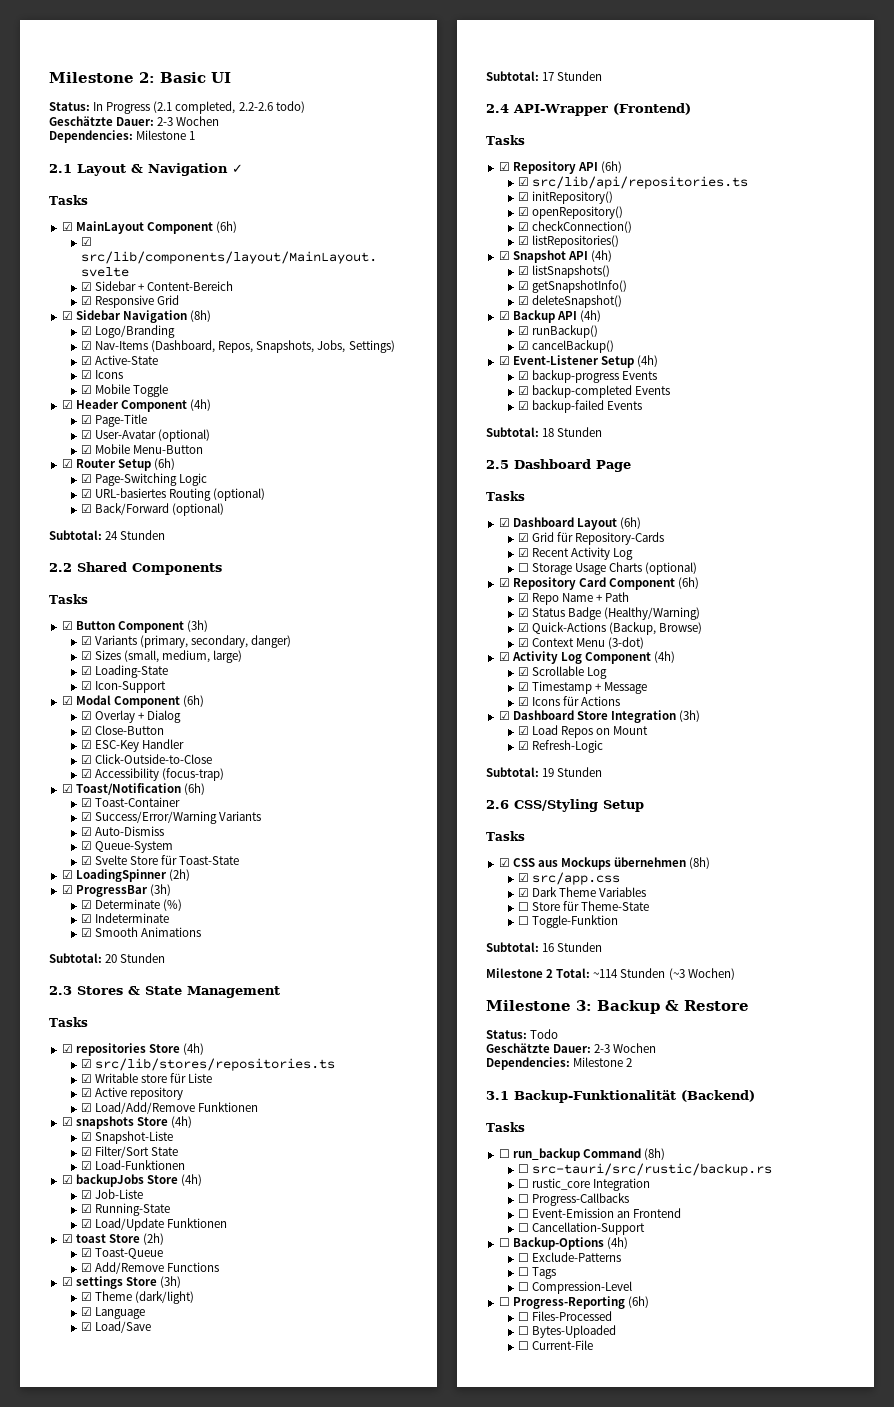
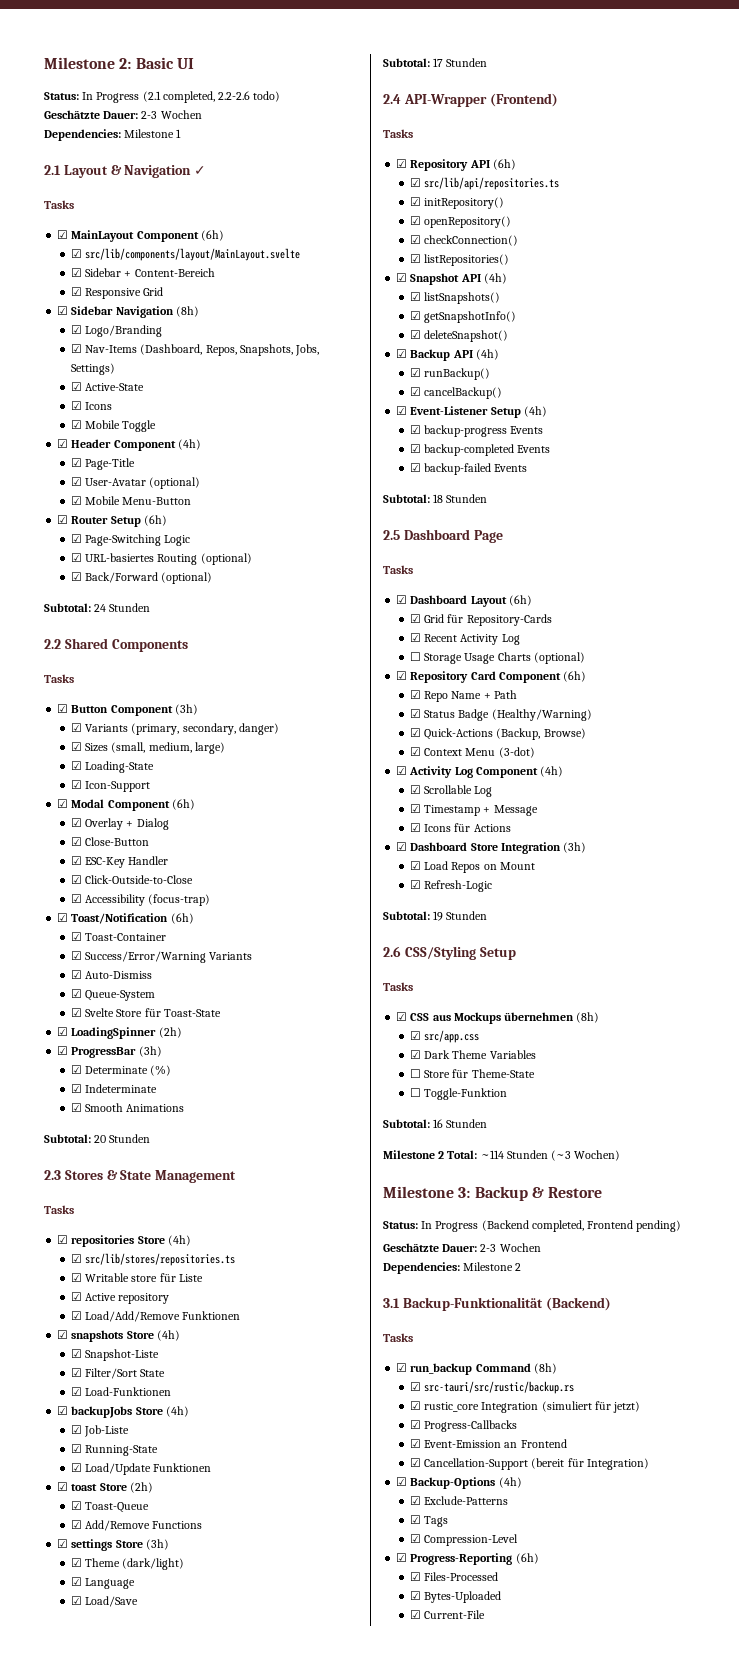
[530,1029,559,1039] Todo -> [421,1220,682,1232] In Progress (Backend completed, Frontend pending)
[498,1149,510,1158] ☐ -> [396,1363,408,1372] ☑
[517,1164,529,1173] ☐ -> [409,1382,421,1391] ☑
[517,1179,529,1188] ☐ -> [409,1401,421,1410] ☑
[517,1194,529,1203] // ☐ -> [541,1401,641,1413] [409,1420,421,1429] (simuliert für jetzt) // ☑
[517,1209,529,1218] ☐ -> [409,1439,421,1448] ☑
[517,1223,529,1232] ☐ -> [409,1458,421,1467] ☑
[498,1238,510,1247] // ☐ -> [531,1458,649,1470] [396,1477,408,1486] (bereit für Integration) // ☑
[517,1253,529,1262] ☐ -> [409,1496,421,1505] ☑
[517,1267,529,1276] ☐ -> [409,1515,421,1524] ☑
[517,1282,529,1291] ☐ -> [409,1534,421,1543] ☑
[498,1297,510,1306] ☐ -> [396,1553,408,1562] ☑
[517,1312,529,1321] ☐ -> [409,1572,421,1581] ☑
[517,1326,529,1335] ☐ -> [409,1591,421,1600] ☑
[517,1341,529,1350] ☐ -> [409,1610,421,1619] ☑

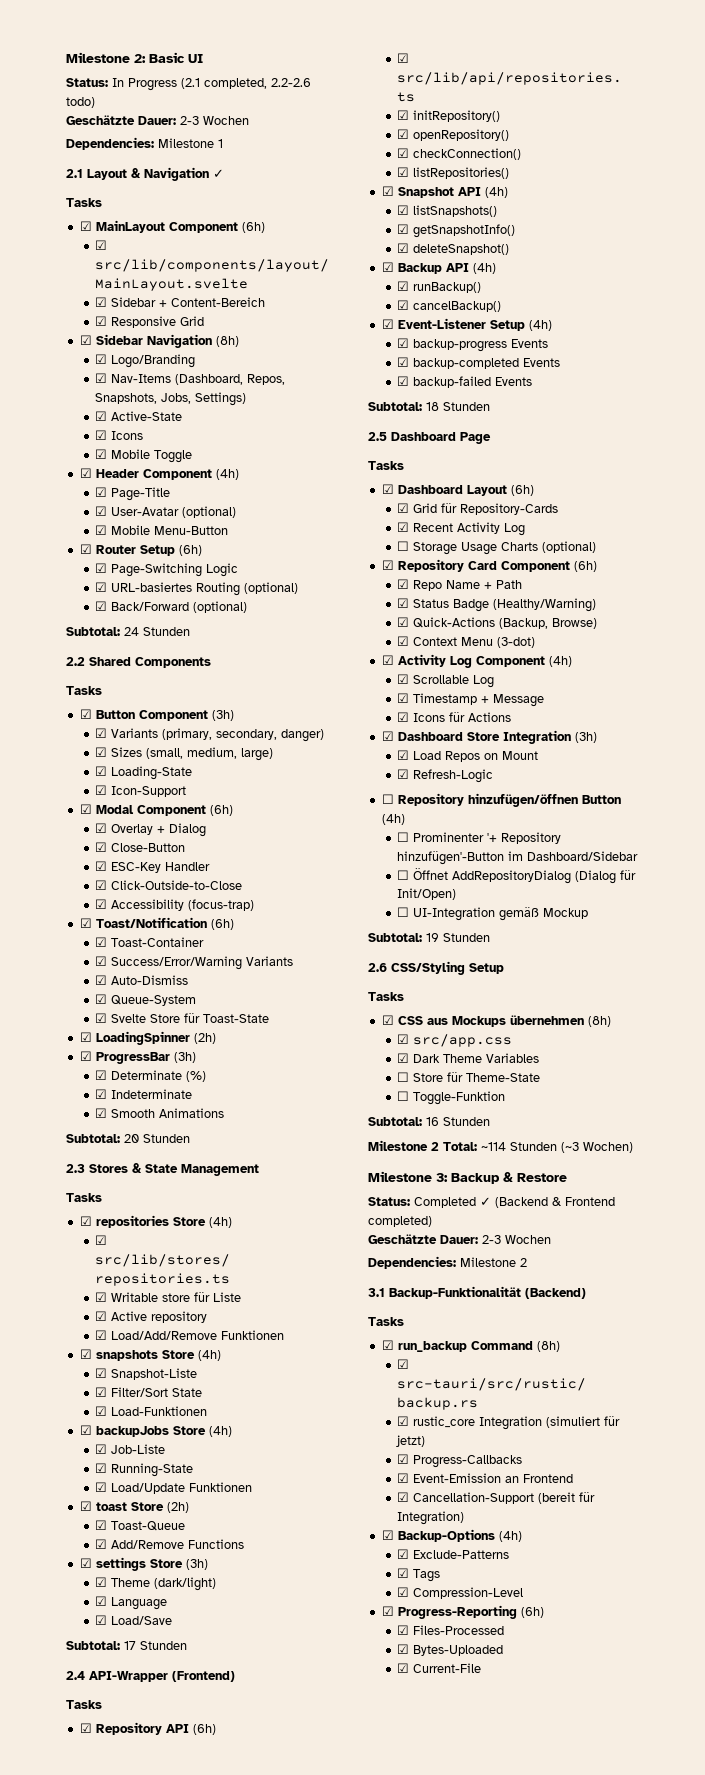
(493, 886) none -> [381,793,621,807] [381,814,405,825] [397,832,562,844] [397,851,639,865] [397,868,637,884] [397,888,457,900] [397,907,589,921] // ☐ Repository hinzufügen/öffnen Button (4h) // ☐ Prominenter '+ Repository hinzufügen'-Button im Dashboard/Sidebar // ☐ Öffnet AddRepositoryDialog (Dialog für Init/Open) // ☐ UI-Integration gemäß Mockup
[421,1220,682,1232] In Progress (Backend completed, Frontend pending) -> [414,1197,615,1208] [368,1216,432,1227] Completed ✓ (Backend & Frontend completed)

